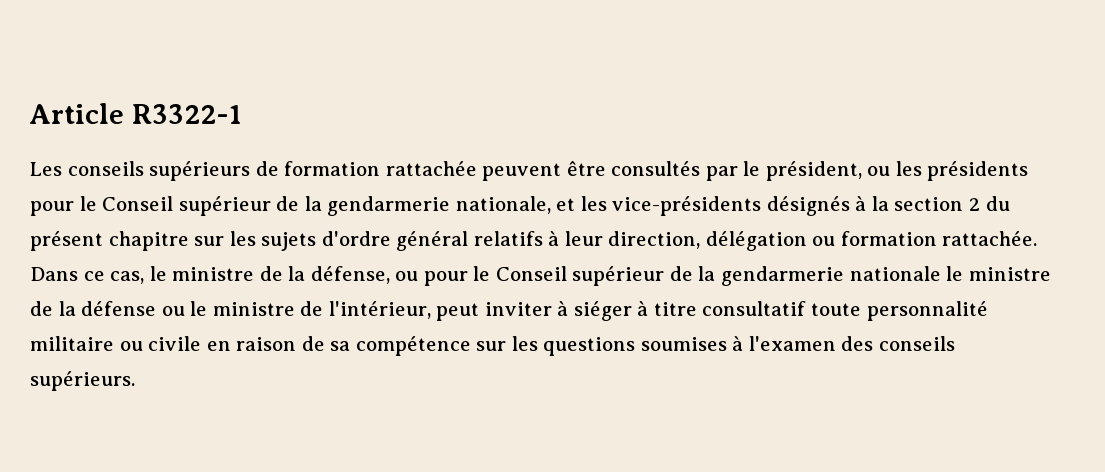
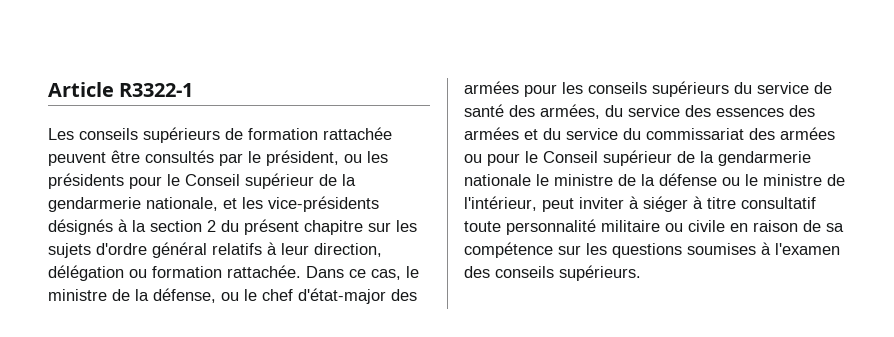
(419, 276) none -> [244,288,417,304] [464,81,832,97] [464,104,815,119] [464,127,835,140] [464,154,482,163] le chef d'état-major des armées pour les conseils supérieurs du service de santé des armées, du service des essences des armées et du service du commissariat des armées ou

